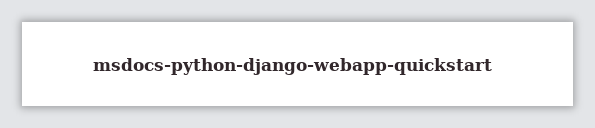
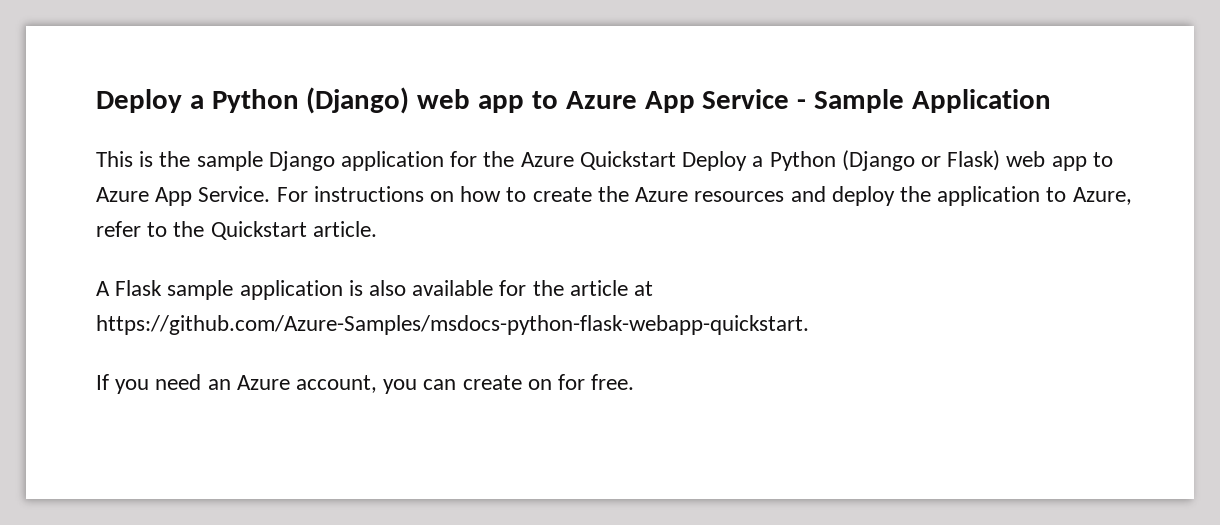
[93,58,492,75] msdocs-python-django-webapp-quickstart -> [96,87,1051,114] [96,150,1113,171] [96,186,1132,206] [96,221,377,240] [96,280,654,300] [96,315,809,335] [96,374,635,394] Deploy a Python (Django) web app to Azure App Service - Sample Application // This is the sample Django application for the Azure Quickstart Deploy a Python (Django or Flask) web app to Azure App Service. For instructions on how to create the Azure resources and deploy the application to Azure, refer to the Quickstart article. // A Flask sample application is also available for the article at https://github.com/Azure-Samples/msdocs-python-flask-webapp-quickstart. // If you need an Azure account, you can create on for free.

